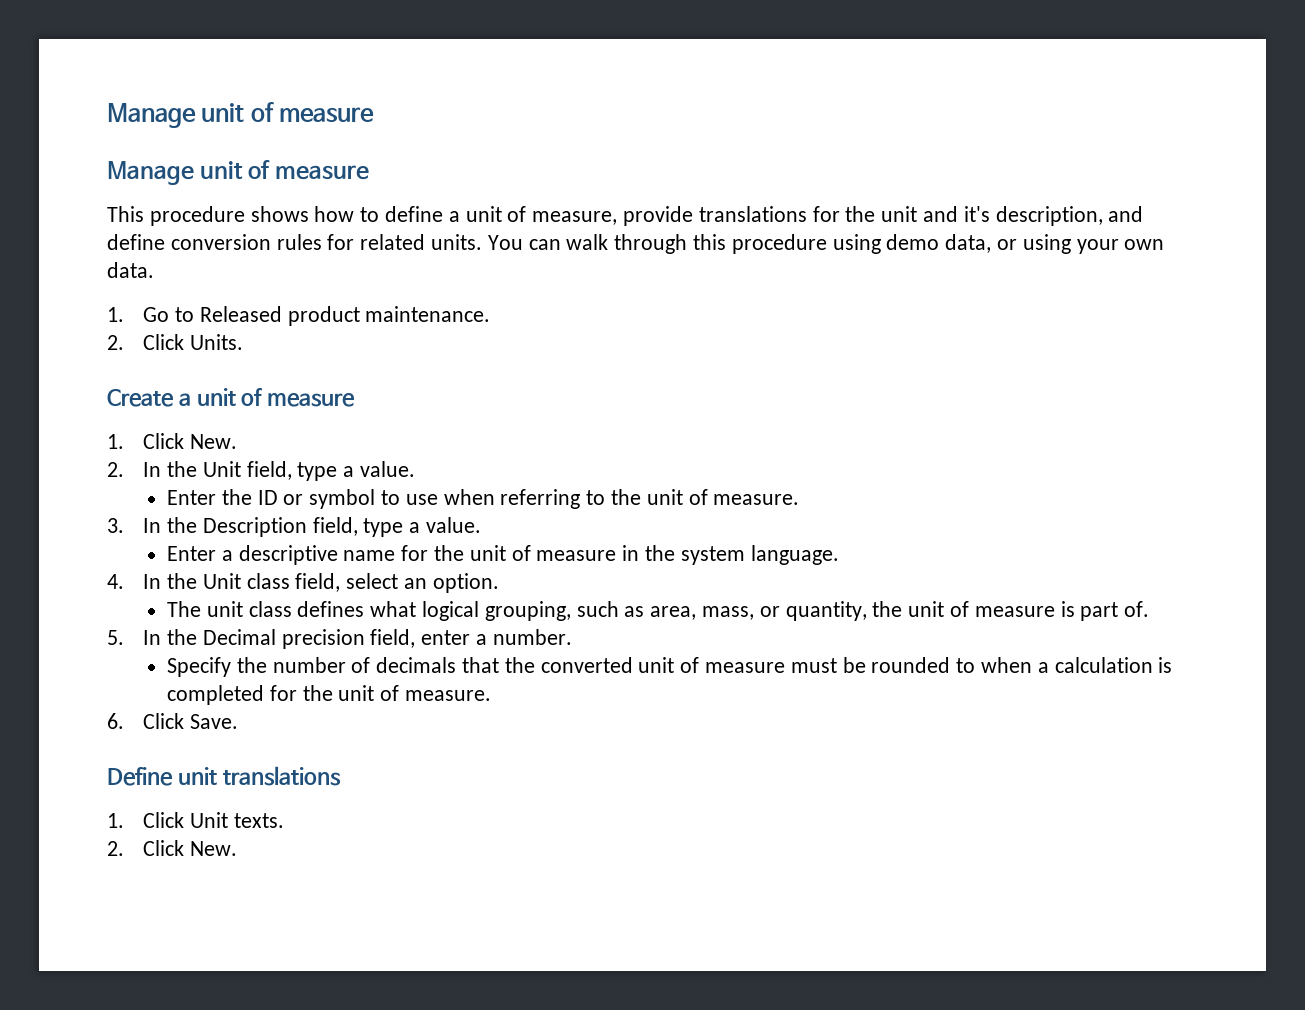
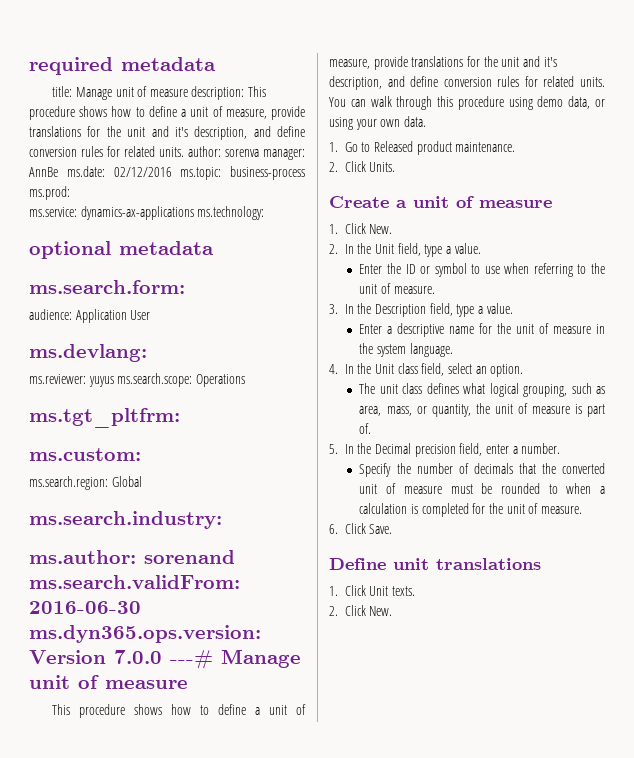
[107,102,375,128] Manage unit of measure // -> [29,57,216,75] [52,86,267,100] [29,106,306,120] [29,126,305,140] [29,146,305,160] [29,166,305,180] [29,186,70,200] [29,206,265,220] [29,241,214,259] [29,280,185,294] [29,309,151,323] [29,344,147,362] [29,373,245,387] [29,408,180,428] [29,448,141,461] [29,476,142,490] [29,511,222,529] [29,550,235,564] [29,575,240,589] [29,601,141,614] [29,625,261,643] [29,650,213,669] required metadata // title: Manage unit of measure description: This procedure shows how to define a unit of measure, provide translations for the unit and it's description, and define conversion rules for related units. author: sorenva manager: AnnBe ms.date: 02/12/2016 ms.topic: business-process ms.prod: // ms.service: dynamics-ax-applications ms.technology: // optional metadata // ms.search.form: // audience: Application User // ms.devlang: // ms.reviewer: yuyus ms.search.scope: Operations // ms.tgt_pltfrm: // ms.custom: // ms.search.region: Global // ms.search.industry: // ms.author: sorenand ms.search.validFrom: 2016-06-30 ms.dyn365.ops.version: Version 7.0.0 ---#

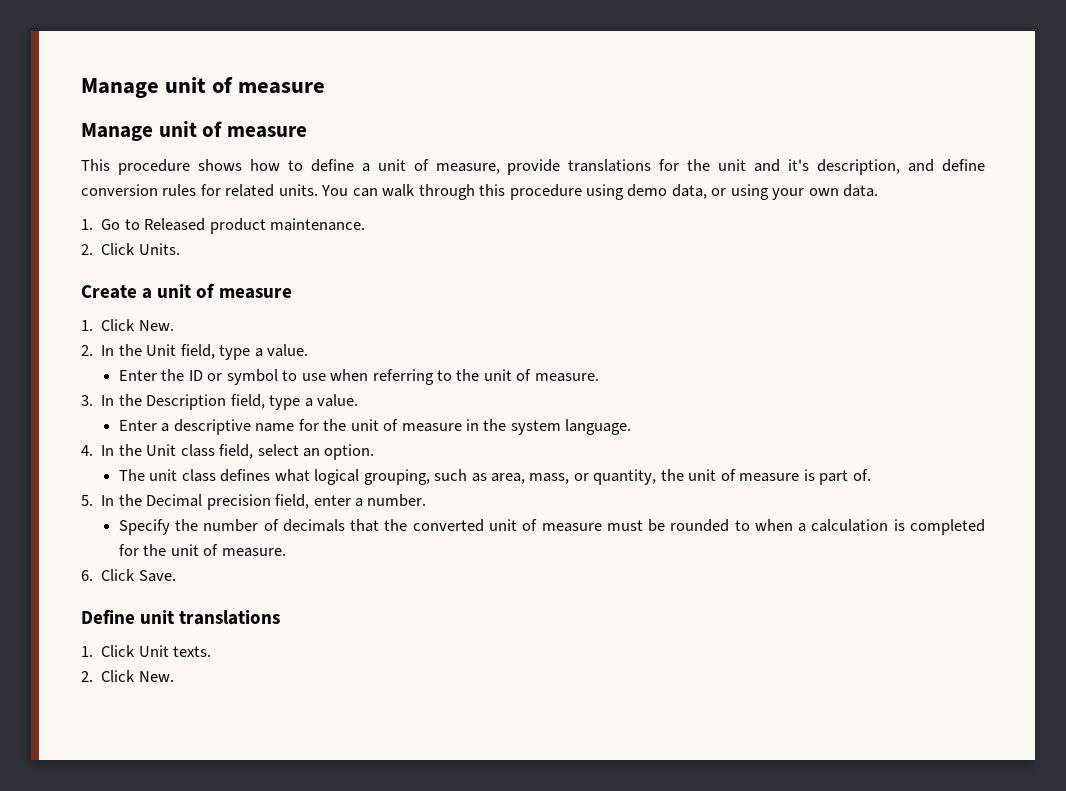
[29,57,216,75] [52,86,267,100] [29,106,306,120] [29,126,305,140] [29,146,305,160] [29,166,305,180] [29,186,70,200] [29,206,265,220] [29,241,214,259] [29,280,185,294] [29,309,151,323] [29,344,147,362] [29,373,245,387] [29,408,180,428] [29,448,141,461] [29,476,142,490] [29,511,222,529] [29,550,235,564] [29,575,240,589] [29,601,141,614] [29,625,261,643] [29,650,213,669] required metadata // title: Manage unit of measure description: This procedure shows how to define a unit of measure, provide translations for the unit and it's description, and define conversion rules for related units. author: sorenva manager: AnnBe ms.date: 02/12/2016 ms.topic: business-process ms.prod: // ms.service: dynamics-ax-applications ms.technology: // optional metadata // ms.search.form: // audience: Application User // ms.devlang: // ms.reviewer: yuyus ms.search.scope: Operations // ms.tgt_pltfrm: // ms.custom: // ms.search.region: Global // ms.search.industry: // ms.author: sorenand ms.search.validFrom: 2016-06-30 ms.dyn365.ops.version: Version 7.0.0 ---# -> [81,77,326,98] Manage unit of measure //

